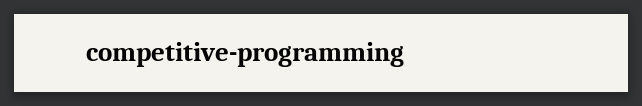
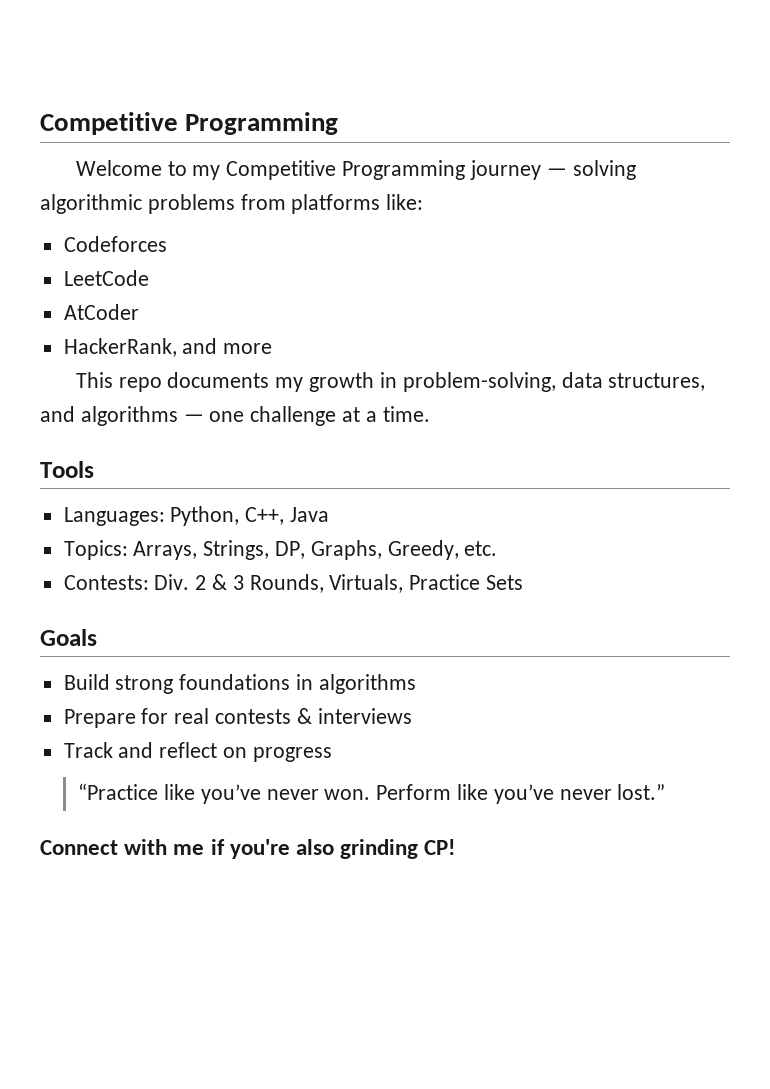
[86,42,404,67] competitive-programming -> [40,112,339,135] [75,160,636,180] [40,194,424,214] [63,236,167,252] [63,270,149,286] [63,304,139,320] [63,338,273,357] [75,372,706,392] [40,406,430,426] [40,461,94,478] [63,506,330,526] [63,540,498,560] [63,574,524,593] [40,629,97,646] [63,674,416,694] [63,708,412,728] [63,742,332,762] [78,783,666,804] [40,839,456,859] Competitive Programming // Welcome to my Competitive Programming journey — solving algorithmic problems from platforms like: // Codeforces // LeetCode // AtCoder // HackerRank, and more // This repo documents my growth in problem-solving, data structures, and algorithms — one challenge at a time. // Tools // Languages: Python, C++, Java // Topics: Arrays, Strings, DP, Graphs, Greedy, etc. // Contests: Div. 2 & 3 Rounds, Virtuals, Practice Sets // Goals // Build strong foundations in algorithms // Prepare for real contests & interviews // Track and reflect on progress // “Practice like you’ve never won. Perform like you’ve never lost.” // Connect with me if you're also grinding CP!

